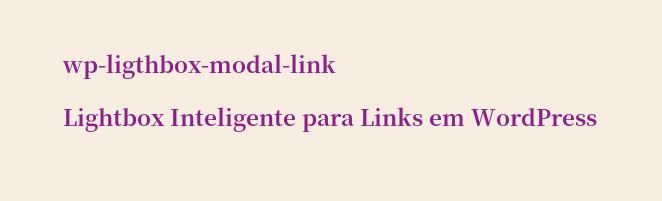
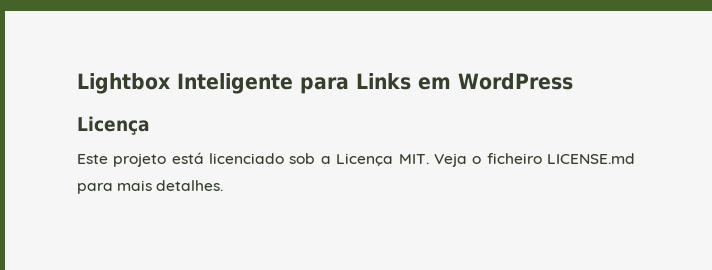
[62,54,336,79] wp-ligthbox-modal-link // -> (77, 83) none
(598, 117) none -> [77,116,150,135] [77,152,636,167] [77,180,224,194] // Licença // Este projeto está licenciado sob a Licença MIT. Veja o ficheiro LICENSE.md para mais detalhes.

